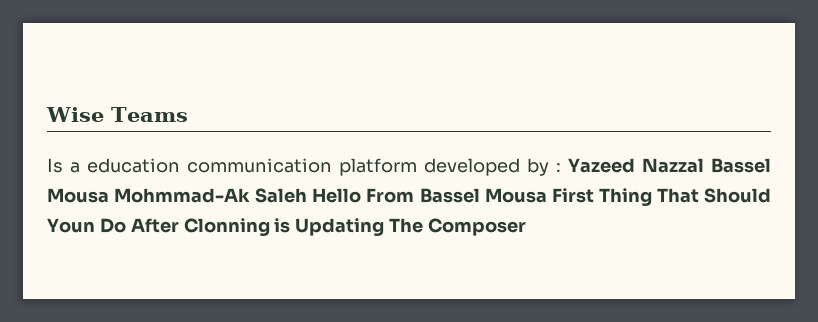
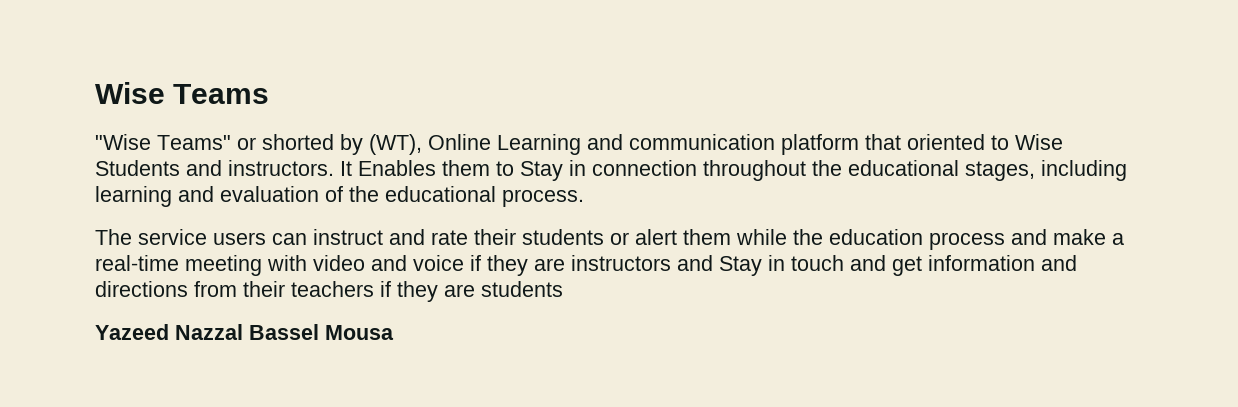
[47,158,771,176] [47,188,772,206] [47,218,527,236] Is a education communication platform developed by : Yazeed Nazzal Bassel Mousa Mohmmad-Ak Saleh Hello From Bassel Mousa First Thing That Should Youn Do After Clonning is Updating The Composer -> [95,134,1063,155] [95,160,1127,181] [95,186,584,207] [95,229,1124,250] [95,255,1077,276] [95,281,563,302] [95,324,394,340] "Wise Teams" or shorted by (WT), Online Learning and communication platform that oriented to Wise Students and instructors. It Enables them to Stay in connection throughout the educational stages, including learning and evaluation of the educational process. // The service users can instruct and rate their students or alert them while the education process and make a real-time meeting with video and voice if they are instructors and Stay in touch and get information and directions from their teachers if they are students // Yazeed Nazzal Bassel Mousa

